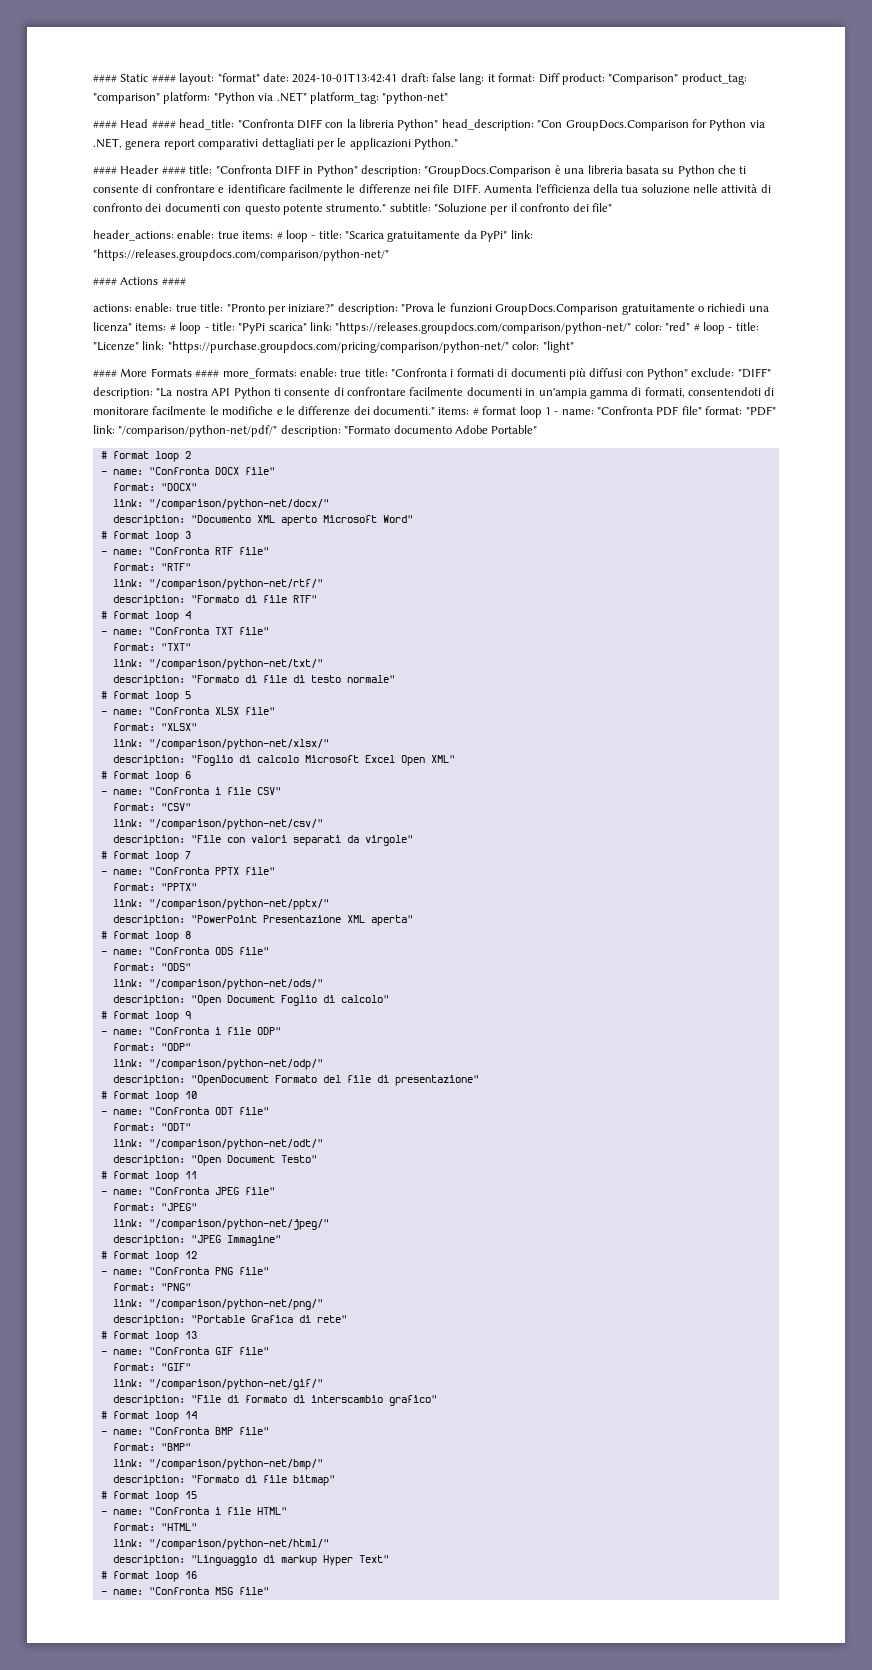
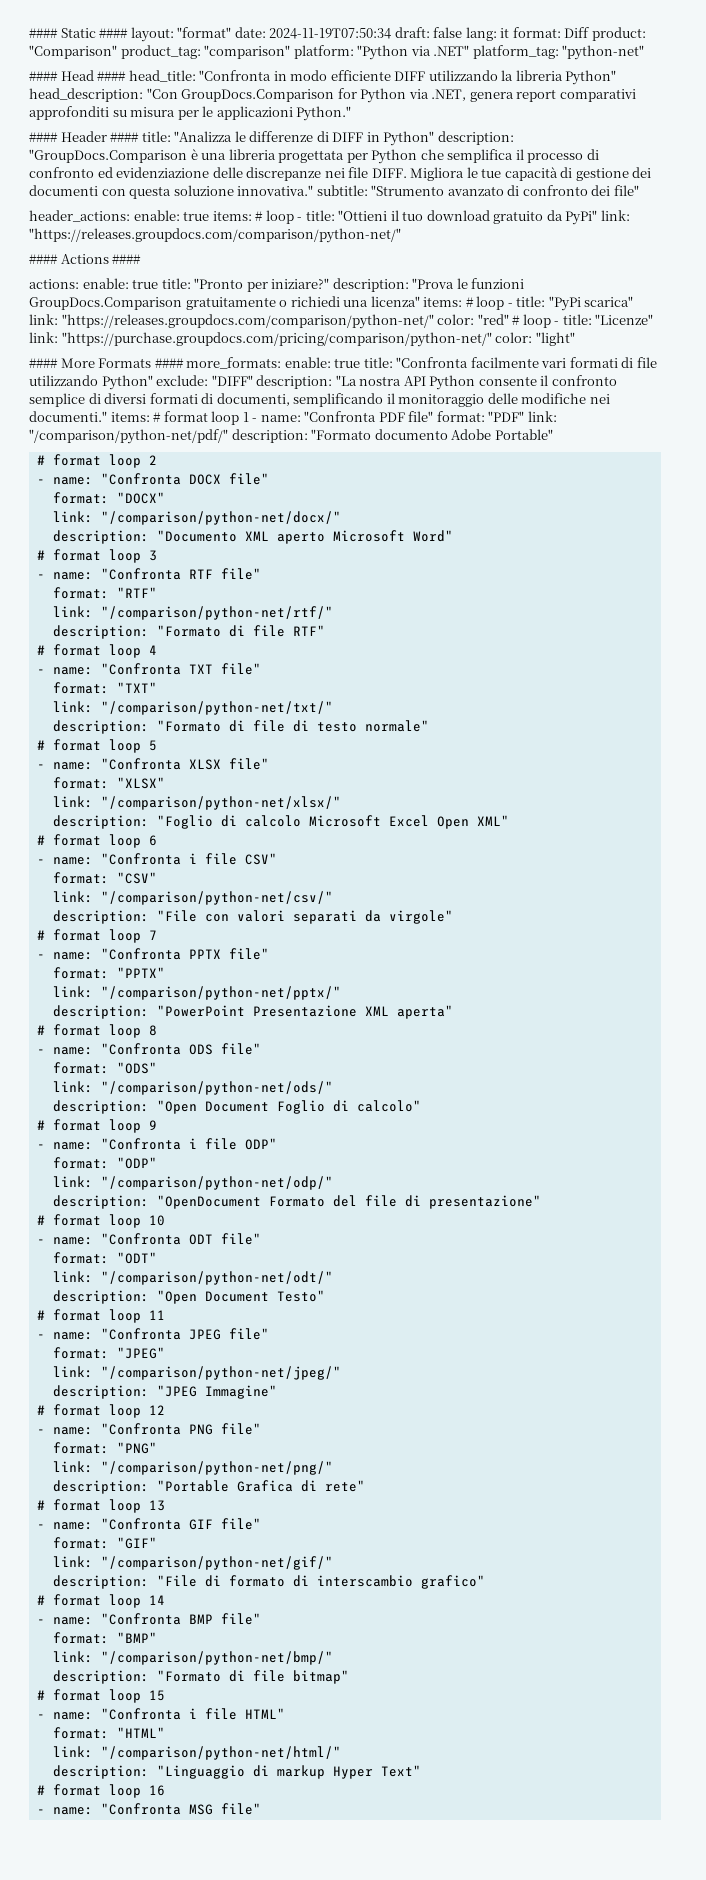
[292,73,398,83] 2024-10-01T13:42:41 -> [269,28,392,39] 2024-11-19T07:50:34
[296,119,344,129] DIFF con -> [273,70,498,81] in modo efficiente DIFF utilizzando
[261,138,314,150] dettagliati -> [29,106,176,120] approfonditi su misura
[215,165,272,174] "Confronta -> [174,131,329,142] "Analizza le differenze di
[625,165,747,177] [93,184,771,194] [93,203,517,215] basata su Python che ti consente di confrontare e identificare facilmente le differenze nei file DIFF. Aumenta l'efficienza della tua soluzione nelle attività di confronto dei documenti con questo potente strumento." subtitle: "Soluzione per il -> [278,149,599,164] [29,167,652,181] [29,185,520,199] progettata per Python che semplifica il processo di confronto ed evidenziazione delle discrepanze nei file DIFF. Migliora le tue capacità di gestione dei documenti con questa soluzione innovativa." subtitle: "Strumento avanzato di
[345,231,461,242] "Scarica gratuitamente -> [338,210,544,224] "Ottieni il tuo download gratuito
[450,368,644,380] i formati di documenti più diffusi con -> [470,357,657,368] [29,375,98,386] facilmente vari formati di file utilizzando
[273,387,775,399] [93,406,370,416] ti consente di confrontare facilmente documenti in un'ampia gamma di formati, consentendoti di monitorare facilmente le modifiche e le differenze dei -> [478,375,617,386] [29,393,610,407] consente il confronto semplice di diversi formati di documenti, semplificando il monitoraggio delle modifiche nei

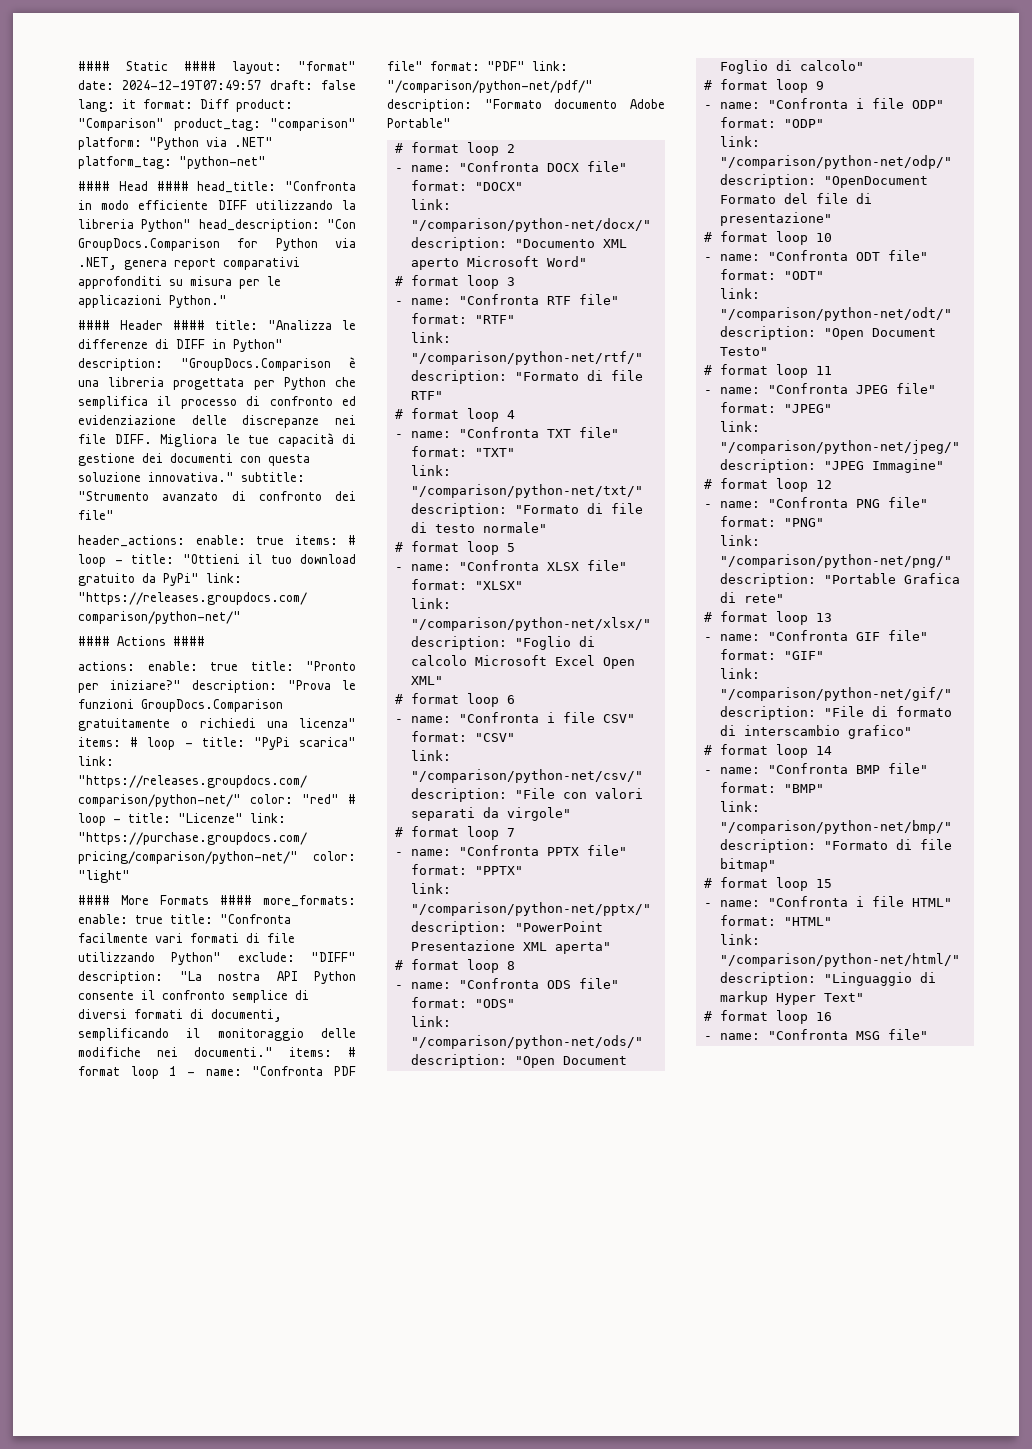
[269,28,392,39] 2024-11-19T07:50:34 -> [122,80,262,90] 2024-12-19T07:49:57

